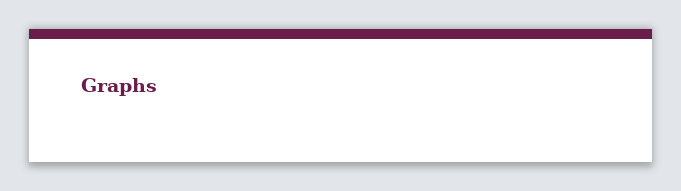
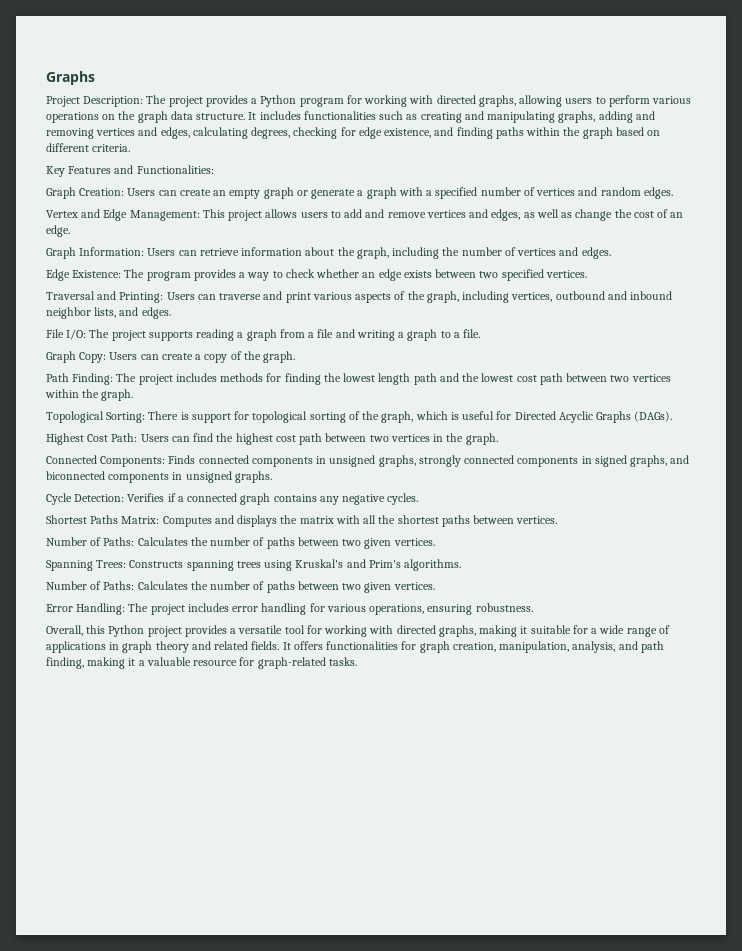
[81,78,157,96] Graphs -> [46,71,95,85] [46,95,692,107] [46,111,655,123] [46,127,661,139] [46,143,131,152] [46,165,214,177] [46,187,673,199] [46,209,684,221] [46,225,70,237] [46,247,611,259] [46,269,587,281] [46,291,673,303] [46,307,171,319] [46,329,481,341] [46,351,296,363] [46,373,671,385] [45,389,134,401] [46,411,673,423] [46,433,498,445] [46,455,690,467] [46,471,272,483] [46,493,419,505] [46,515,558,527] [46,537,435,549] [46,559,462,571] [46,581,435,593] [46,603,533,615] [46,625,670,637] [46,641,664,653] [46,657,357,669] Graphs // Project Description: The project provides a Python program for working with directed graphs, allowing users to perform various operations on the graph data structure. It includes functionalities such as creating and manipulating graphs, adding and removing vertices and edges, calculating degrees, checking for edge existence, and finding paths within the graph based on different criteria. // Key Features and Functionalities: // Graph Creation: Users can create an empty graph or generate a graph with a specified number of vertices and random edges. // Vertex and Edge Management: This project allows users to add and remove vertices and edges, as well as change the cost of an edge. // Graph Information: Users can retrieve information about the graph, including the number of vertices and edges. // Edge Existence: The program provides a way to check whether an edge exists between two specified vertices. // Traversal and Printing: Users can traverse and print various aspects of the graph, including vertices, outbound and inbound neighbor lists, and edges. // File I/O: The project supports reading a graph from a file and writing a graph to a file. // Graph Copy: Users can create a copy of the graph. // Path Finding: The project includes methods for finding the lowest length path and the lowest cost path between two vertices within the graph. // Topological Sorting: There is support for topological sorting of the graph, which is useful for Directed Acyclic Graphs (DAGs). // Highest Cost Path: Users can find the highest cost path between two vertices in the graph. // Connected Components: Finds connected components in unsigned graphs, strongly connected components in signed graphs, and biconnected components in unsigned graphs. // Cycle Detection: Verifies if a connected graph contains any negative cycles. // Shortest Paths Matrix: Computes and displays the matrix with all the shortest paths between vertices. // Number of Paths: Calculates the number of paths between two given vertices. // Spanning Trees: Constructs spanning trees using Kruskal's and Prim's algorithms. // Number of Paths: Calculates the number of paths between two given vertices. // Error Handling: The project includes error handling for various operations, ensuring robustness. // Overall, this Python project provides a versatile tool for working with directed graphs, making it suitable for a wide range of applications in graph theory and related fields. It offers functionalities for graph creation, manipulation, analysis, and path finding, making it a valuable resource for graph-related tasks.

